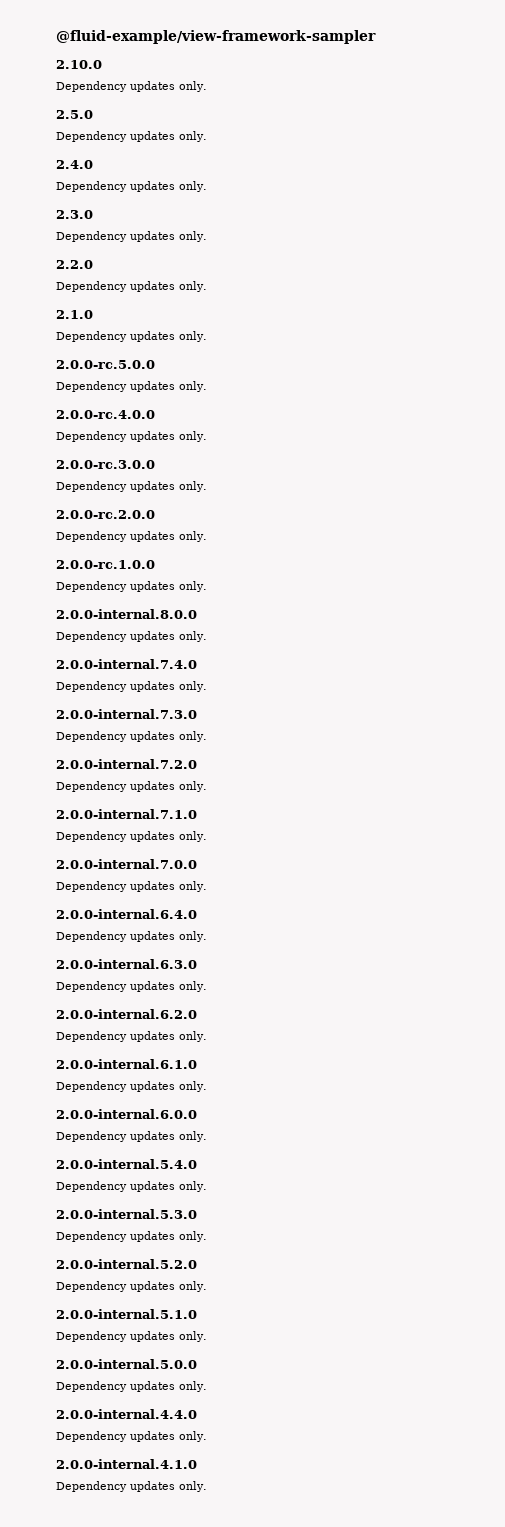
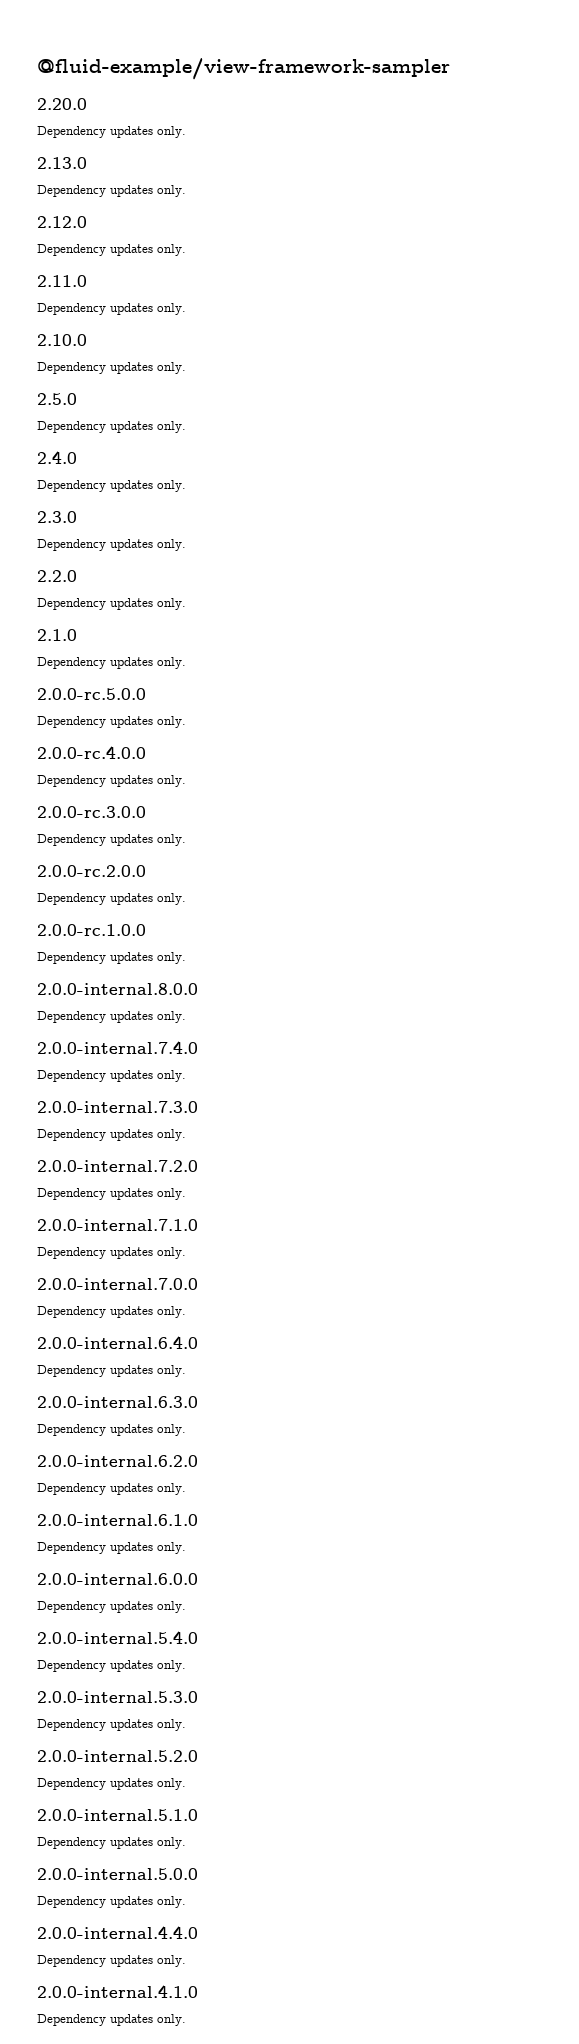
(376, 37) none -> [37,98,87,110] [37,126,186,138] [37,157,87,169] [37,185,186,197] [37,216,87,228] [37,244,186,256] [37,275,87,287] [37,303,186,315] // 2.20.0 // Dependency updates only. // 2.13.0 // Dependency updates only. // 2.12.0 // Dependency updates only. // 2.11.0 // Dependency updates only.

